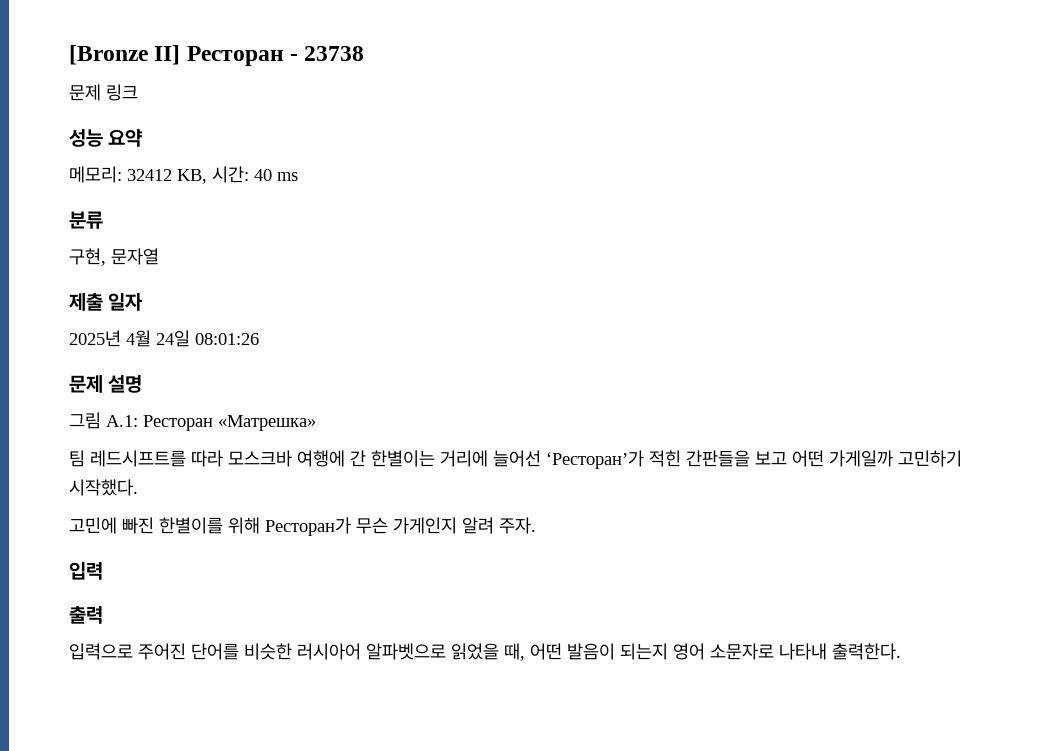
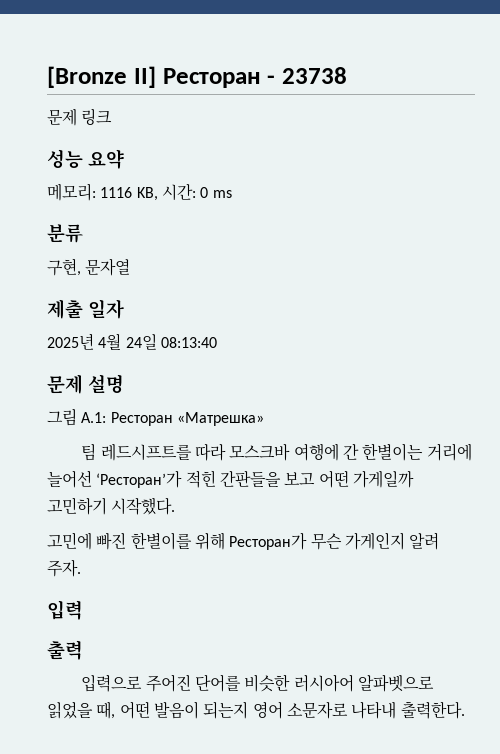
[127,169,172,181] 32412 -> [100,187,133,198] 1116
[254,169,272,181] 40 -> [200,187,209,198] 0
[195,333,259,345] 08:01:26 -> [160,337,217,348] 08:13:40

